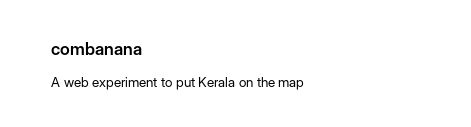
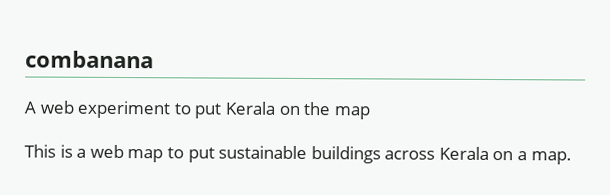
(305, 85) none -> [24,144,572,165] // This is a web map to put sustainable buildings across Kerala on a map.

